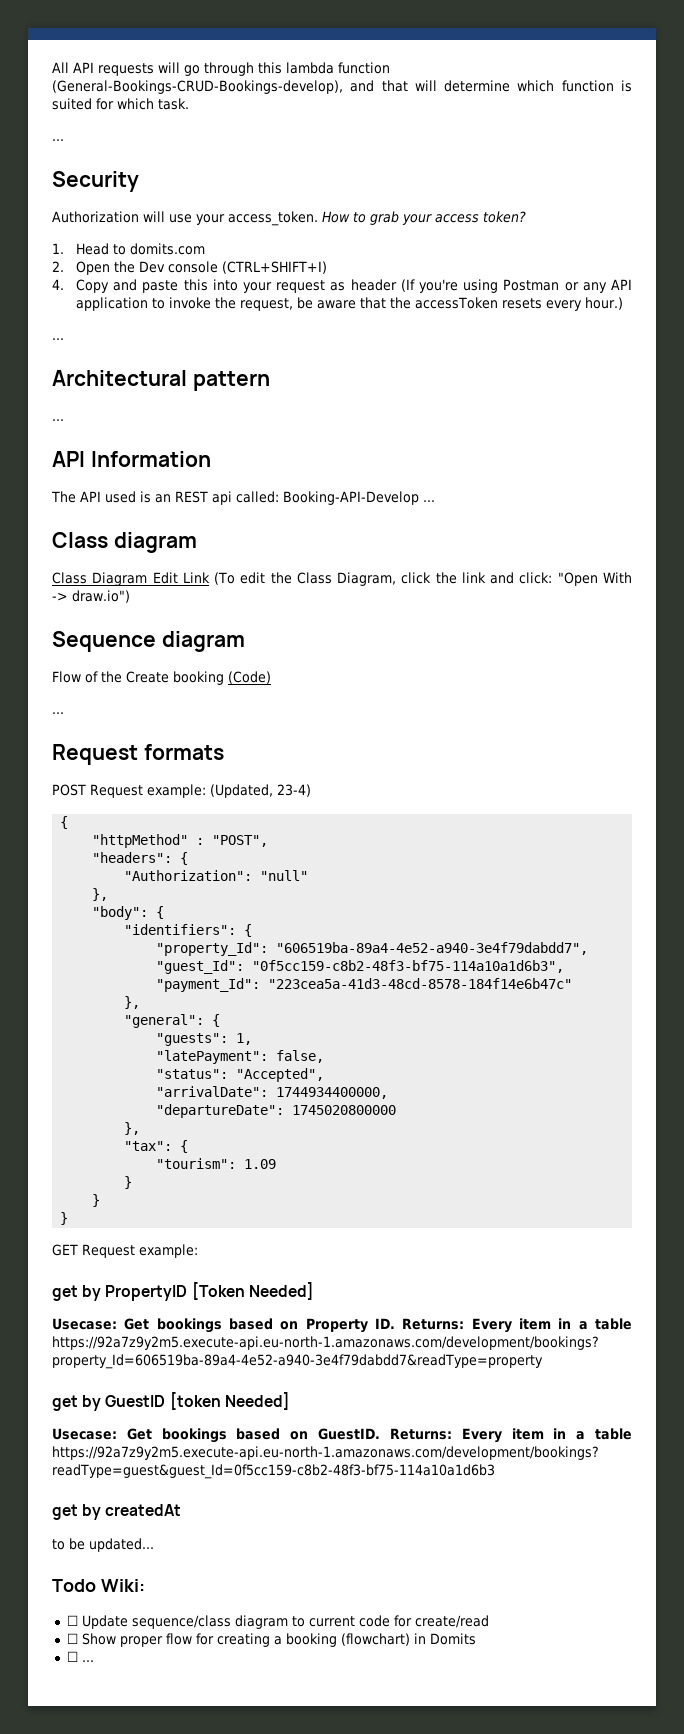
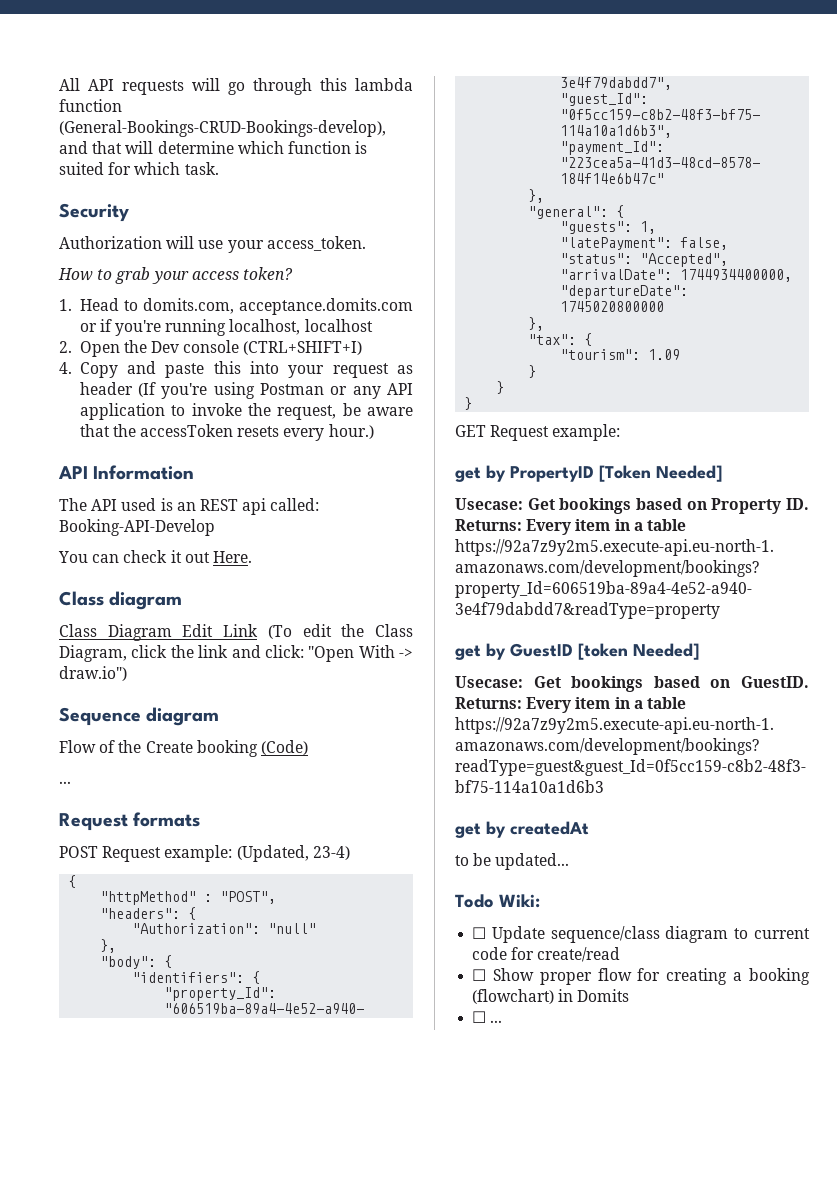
[52,139,64,141] // ... -> (219, 168) none
(318, 218) none -> (366, 243) //
[130,243,206,255] domits.com -> [142,298,413,315] [79,319,373,336] domits.com, acceptance.domits.com or if you're running localhost, localhost
[52,338,64,340] [52,370,270,391] [52,419,64,421] // ... // Architectural pattern // ... -> (374, 431) none
[423,500,435,502] ... -> [58,550,252,563] // You can check it out Here.

